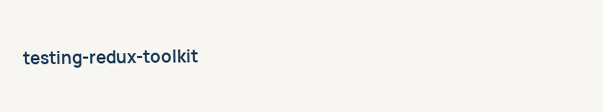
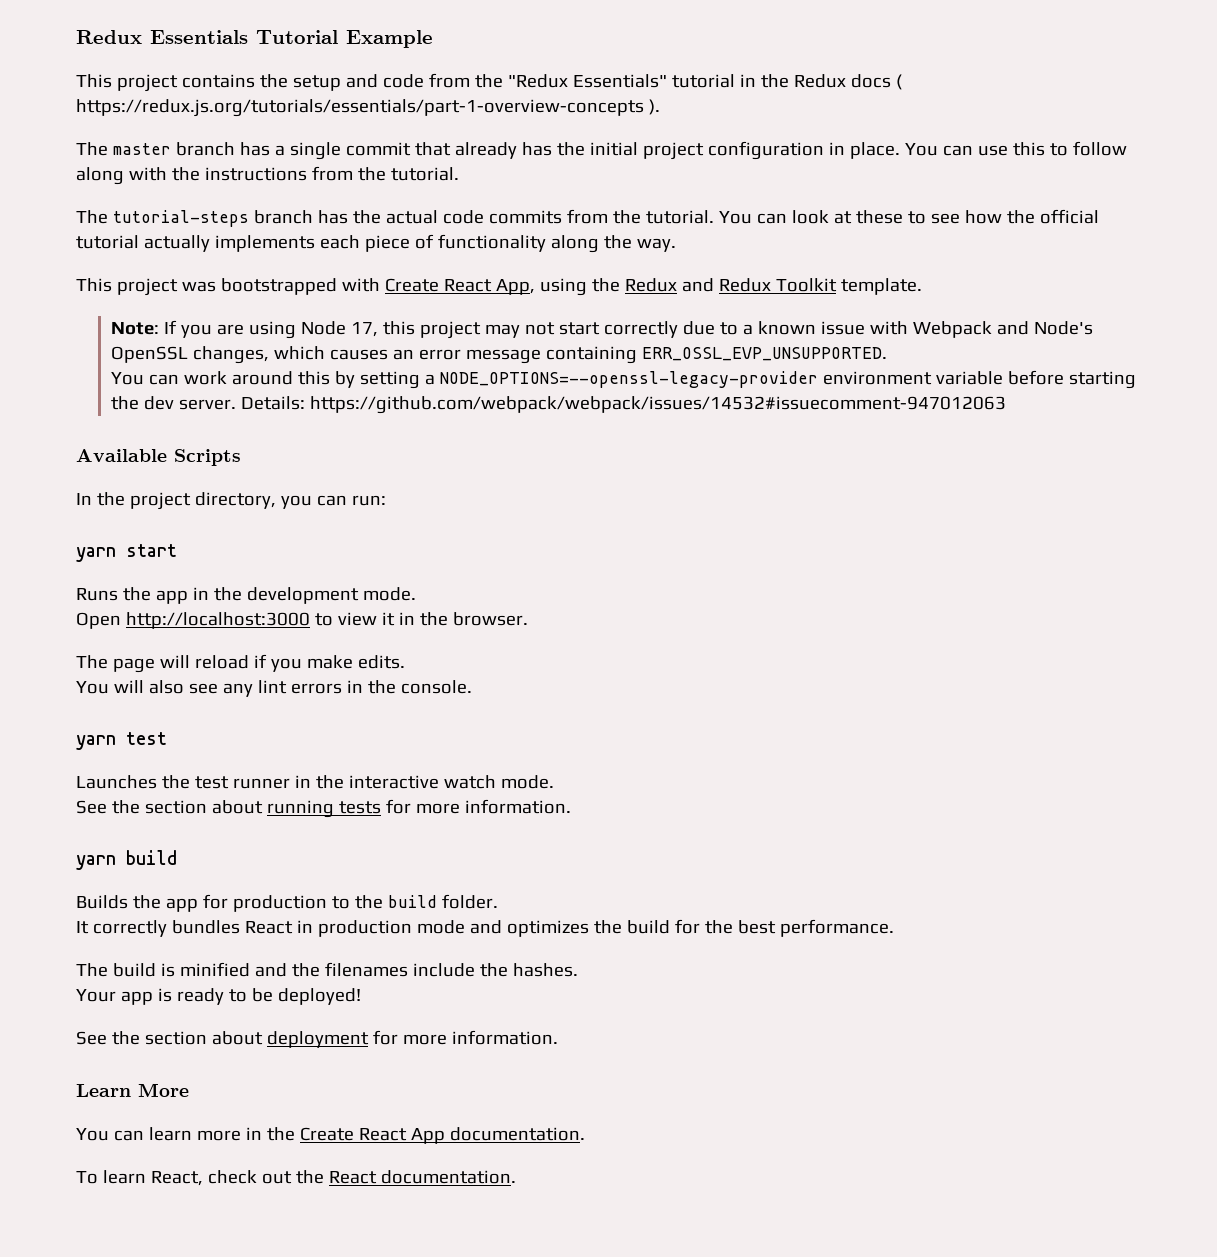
[22,49,199,69] testing-redux-toolkit -> [76,30,433,48] [76,73,902,92] [76,99,660,117] [76,141,1127,160] [76,166,459,185] [76,209,1099,227] [76,234,676,253] [76,278,922,296] [111,320,1093,339] [111,346,888,364] [111,370,1137,389] [111,396,1007,414] [76,449,241,466] [76,492,386,510] [76,544,177,562] [76,587,416,604] [76,612,528,629] [76,654,405,673] [76,680,472,697] [76,732,167,750] [76,775,554,789] [76,799,571,818] [76,850,177,870] [76,894,498,912] [76,919,894,937] [76,962,578,977] [76,988,361,1005] [76,1030,558,1048] [76,1083,189,1097] [76,1127,585,1144] [76,1170,516,1186] Redux Essentials Tutorial Example // This project contains the setup and code from the "Redux Essentials" tutorial in the Redux docs ( https://redux.js.org/tutorials/essentials/part-1-overview-concepts ). // The master branch has a single commit that already has the initial project configuration in place. You can use this to follow along with the instructions from the tutorial. // The tutorial-steps branch has the actual code commits from the tutorial. You can look at these to see how the official tutorial actually implements each piece of functionality along the way. // This project was bootstrapped with Create React App, using the Redux and Redux Toolkit template. // Note: If you are using Node 17, this project may not start correctly due to a known issue with Webpack and Node's OpenSSL changes, which causes an error message containing ERR_OSSL_EVP_UNSUPPORTED. // You can work around this by setting a NODE_OPTIONS=--openssl-legacy-provider environment variable before starting the dev server. Details: https://github.com/webpack/webpack/issues/14532#issuecomment-947012063 // Available Scripts // In the project directory, you can run: // yarn start // Runs the app in the development mode. // Open http://localhost:3000 to view it in the browser. // The page will reload if you make edits. // You will also see any lint errors in the console. // yarn test // Launches the test runner in the interactive watch mode. // See the section about running tests for more information. // yarn build // Builds the app for production to the build folder. // It correctly bundles React in production mode and optimizes the build for the best performance. // The build is minified and the filenames include the hashes. // Your app is ready to be deployed! // See the section about deployment for more information. // Learn More // You can learn more in the Create React App documentation. // To learn React, check out the React documentation.

